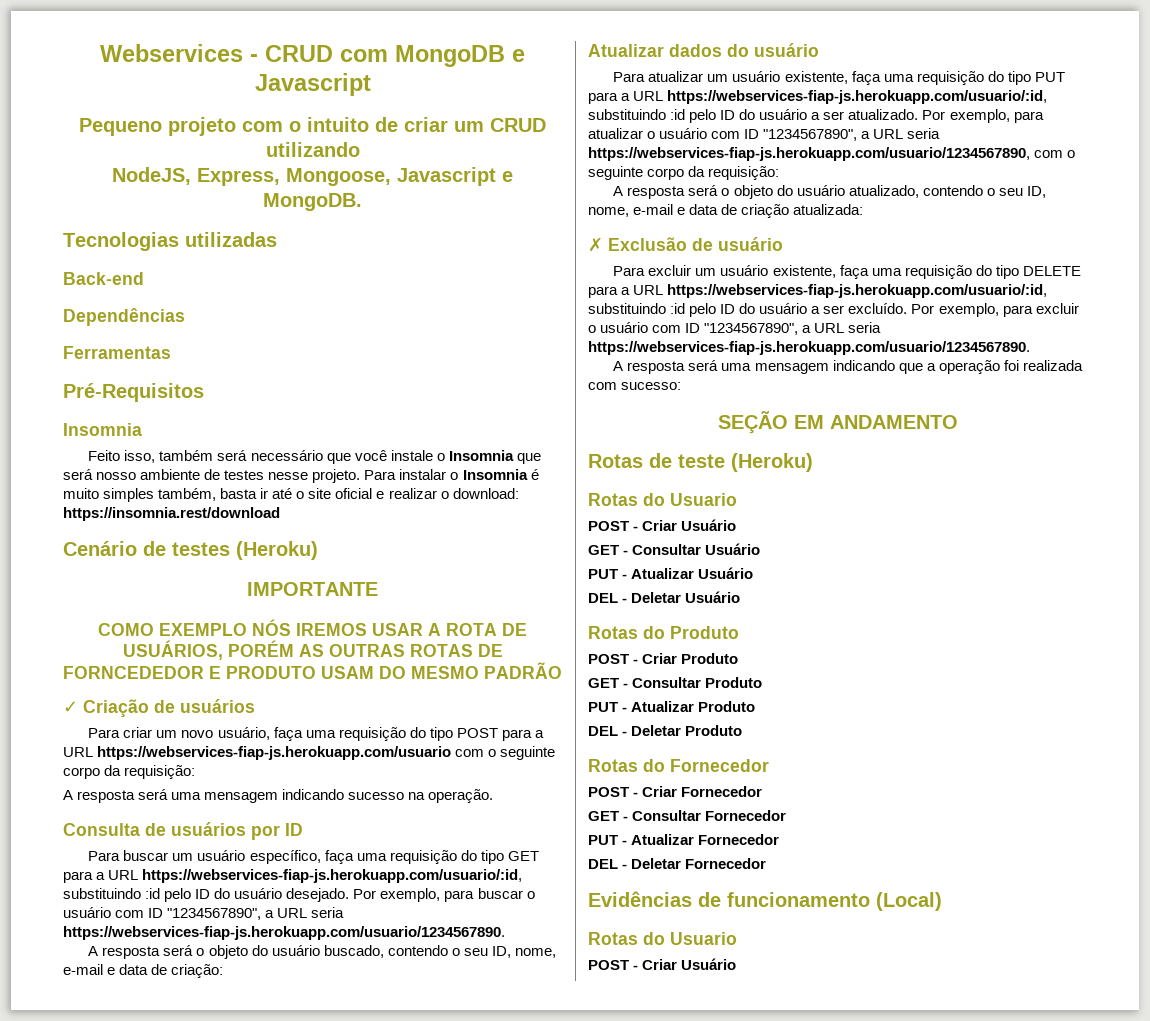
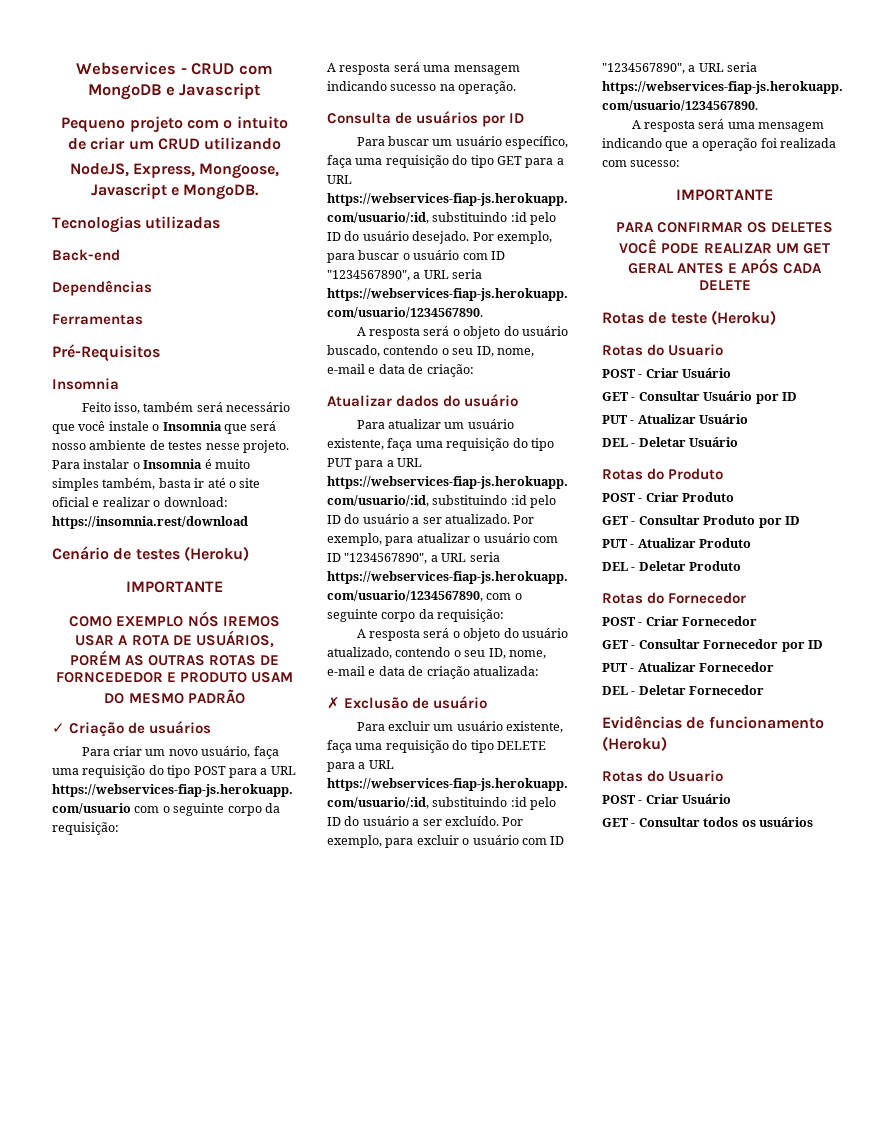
[717,411,958,434] SEÇÃO EM ANDAMENTO -> [676,189,773,201] [615,222,834,233] [619,239,830,254] [627,258,823,274] [698,280,751,290] IMPORTANTE // PARA CONFIRMAR OS DELETES VOCÊ PODE REALIZAR UM GET GERAL ANTES E APÓS CADA DELETE
(761, 549) none -> [755,392,797,404] por ID
(763, 682) none -> [758,516,800,528] por ID
(787, 815) none -> [781,640,823,652] por ID
[876,892,942,911] [588,932,737,945] [588,958,737,970] (Local) // Rotas do Usuario // POST - Criar Usuário -> [602,736,667,751] [602,770,724,782] [602,794,732,804] [602,817,813,827] (Heroku) // Rotas do Usuario // POST - Criar Usuário // GET - Consultar todos os usuários

